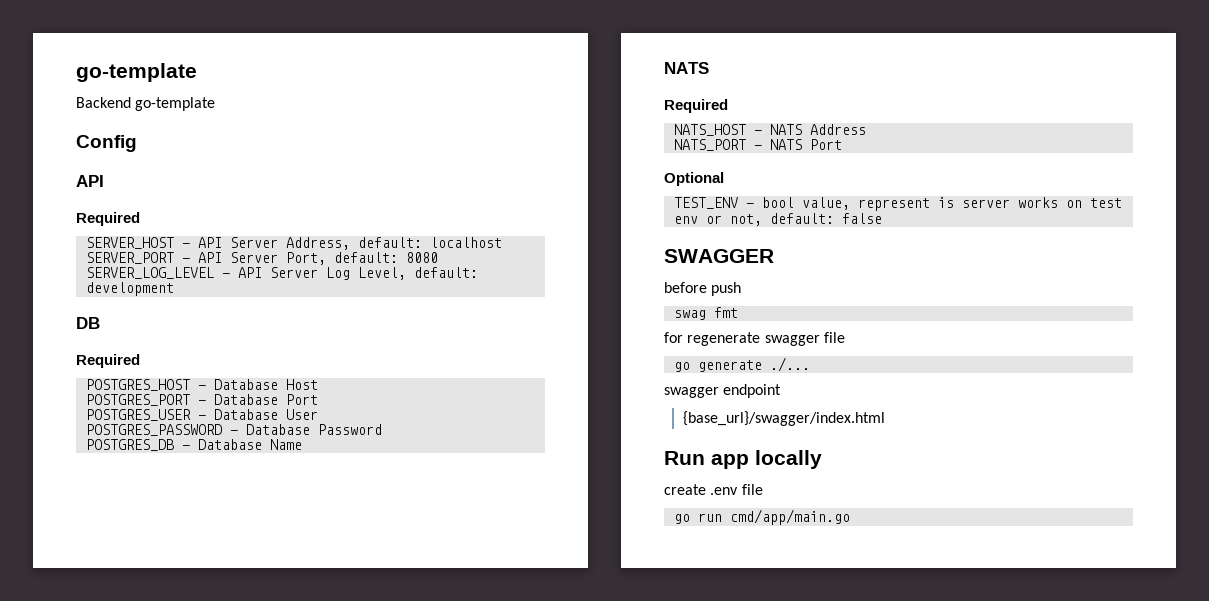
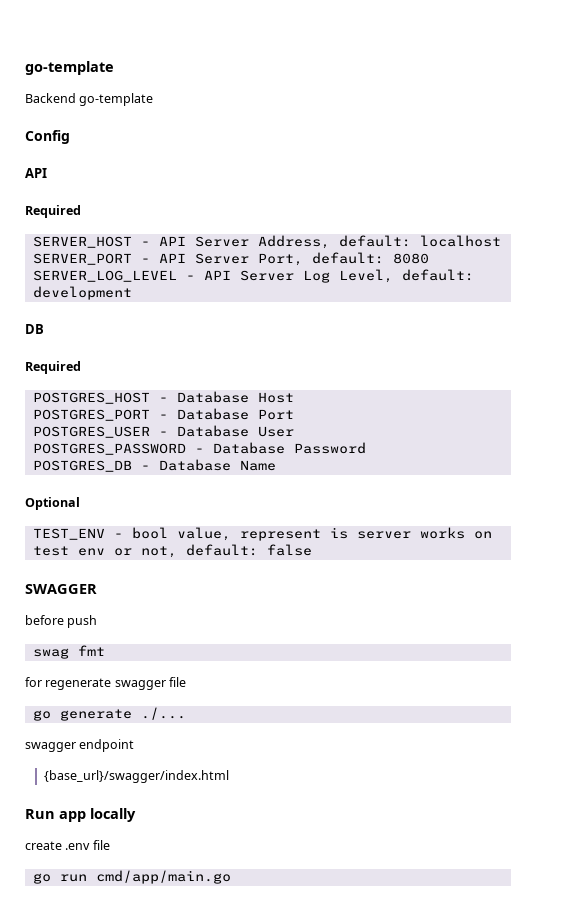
[664,62,709,74] [664,99,728,113] [673,124,866,136] [673,139,842,151] // NATS // Required // NATS_HOST - NATS Address // NATS_PORT - NATS Port -> (276, 465) none

